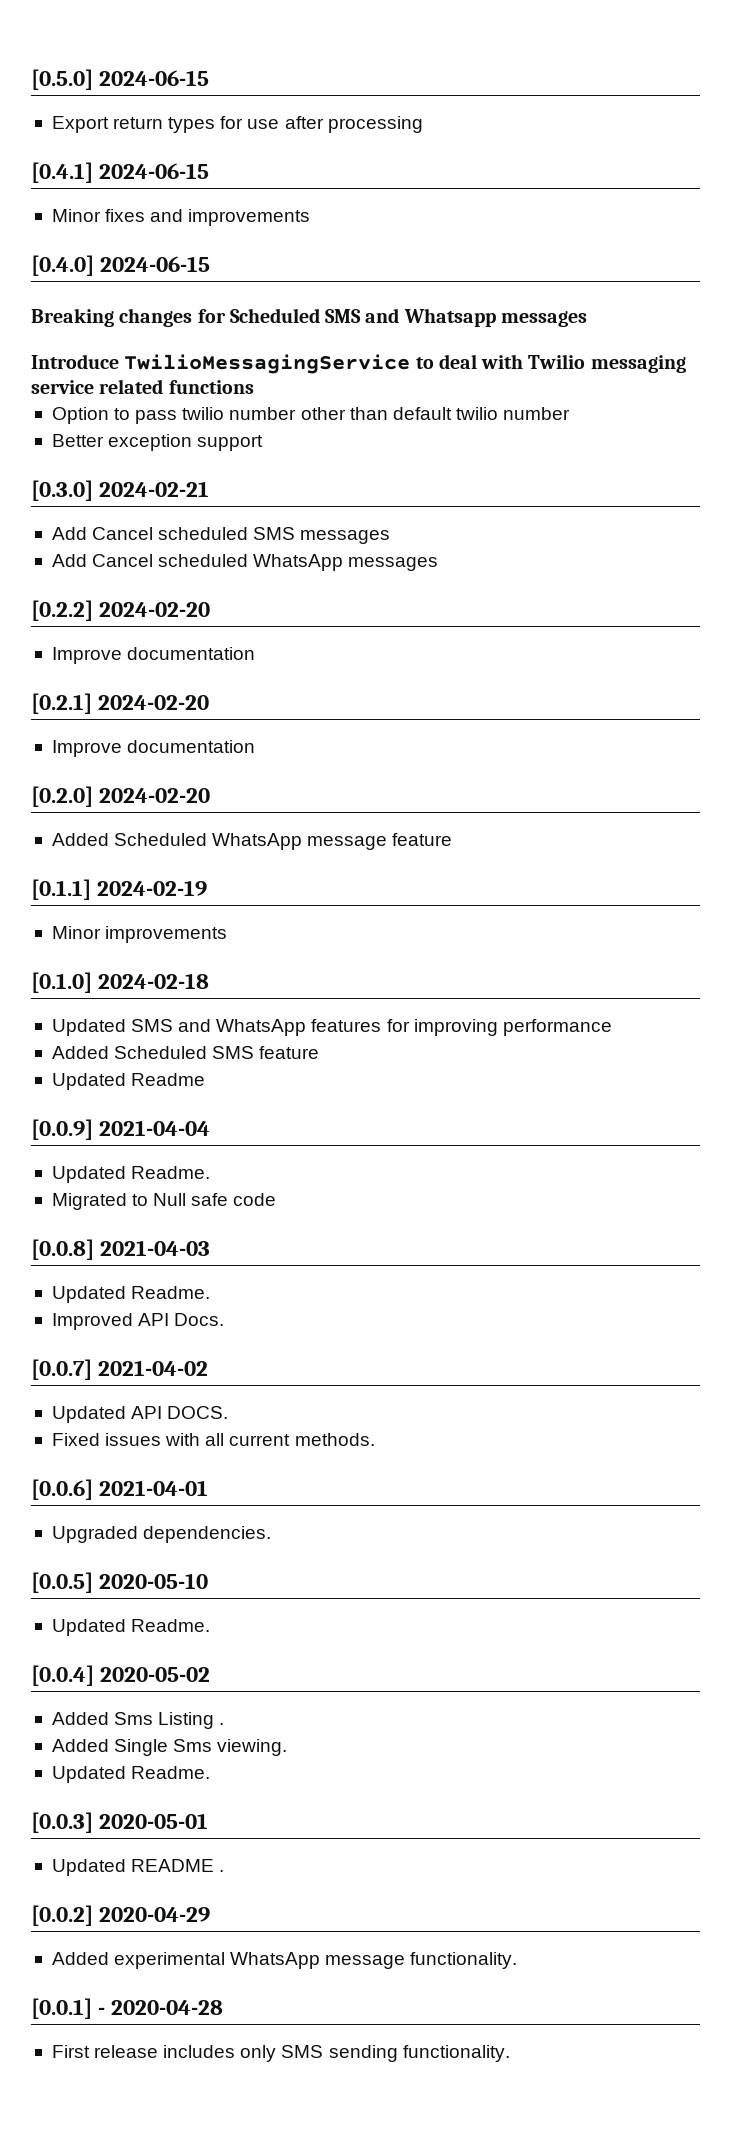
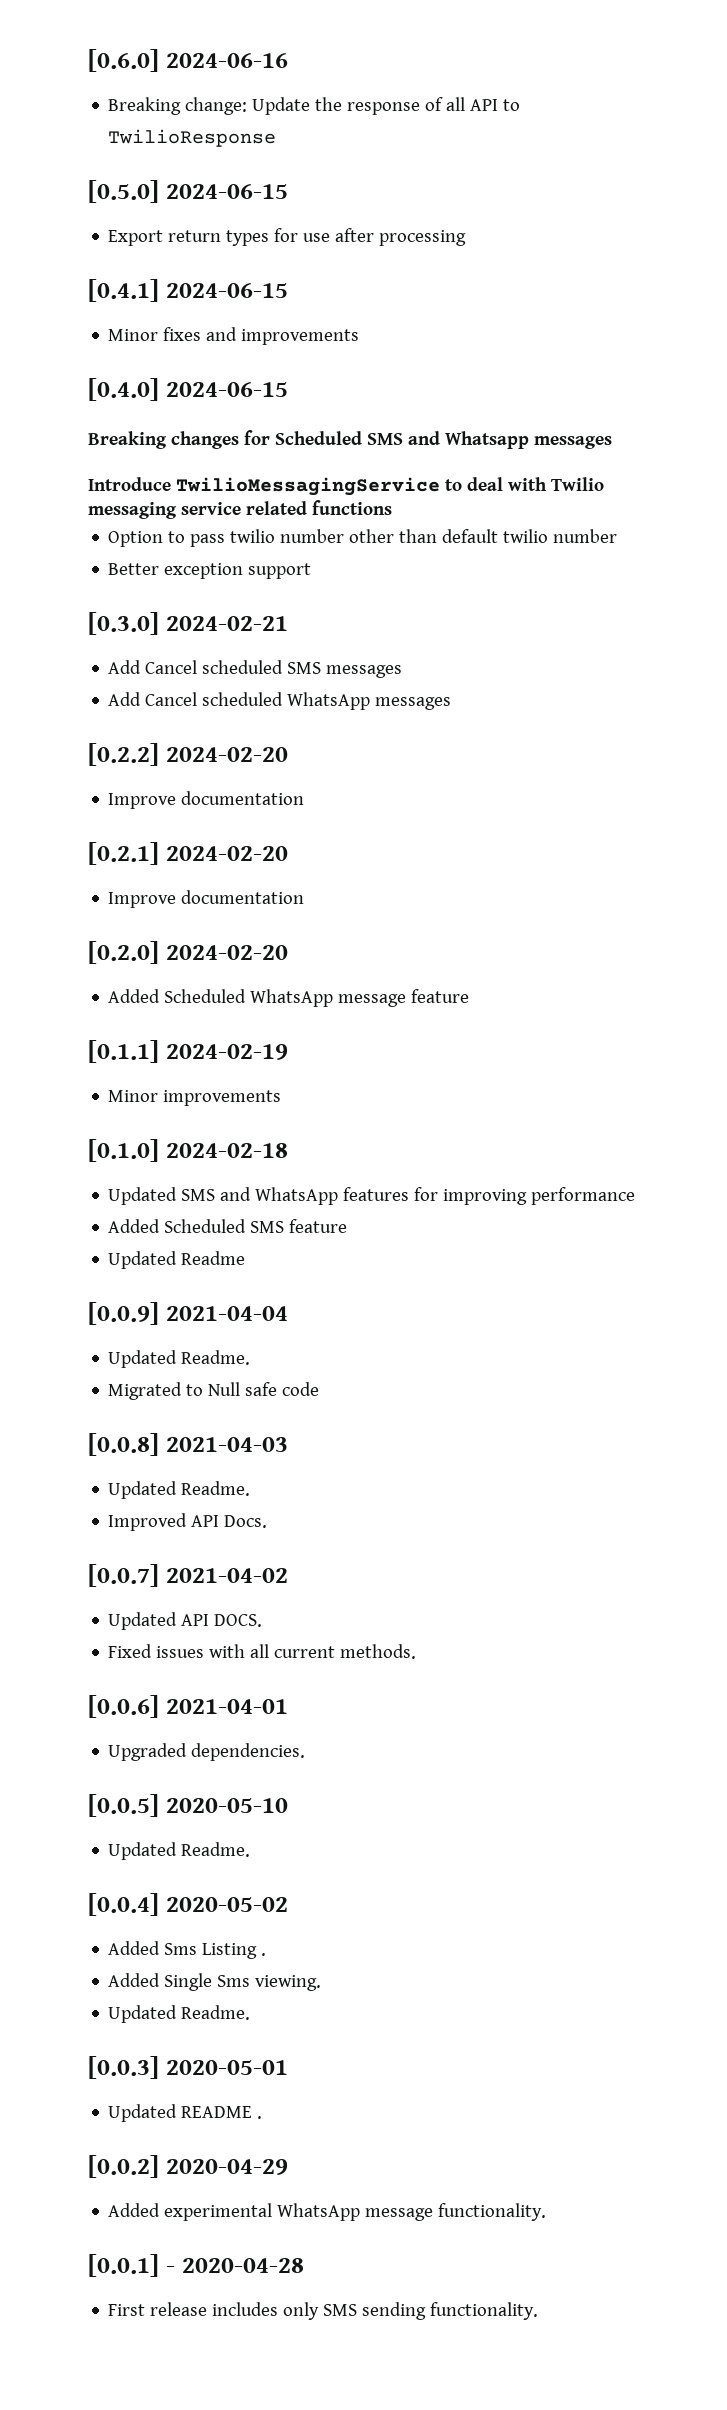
(31, 79) none -> [88,49,288,72] [108,97,521,115] [108,129,277,147] [0.6.0] 2024-06-16 // Breaking change: Update the response of all API to TwilioResponse //

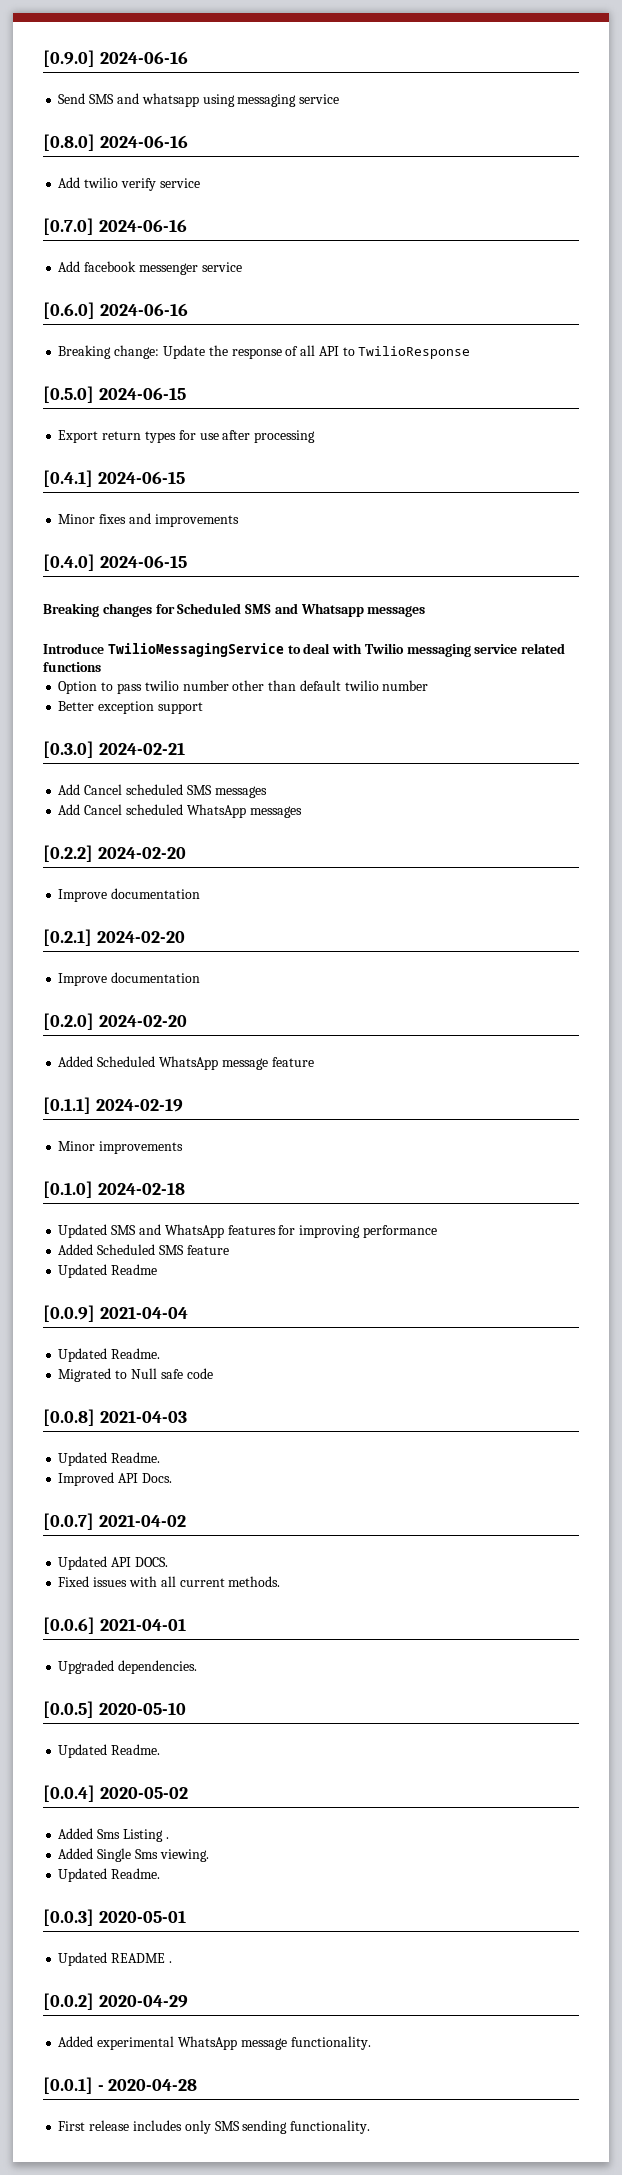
(88, 60) none -> [43,50,188,67] [58,93,340,107] [43,134,188,151] [58,177,200,191] [43,218,187,235] [58,261,242,275] [0.9.0] 2024-06-16 // Send SMS and whatsapp using messaging service // [0.8.0] 2024-06-16 // Add twilio verify service // [0.7.0] 2024-06-16 // Add facebook messenger service //

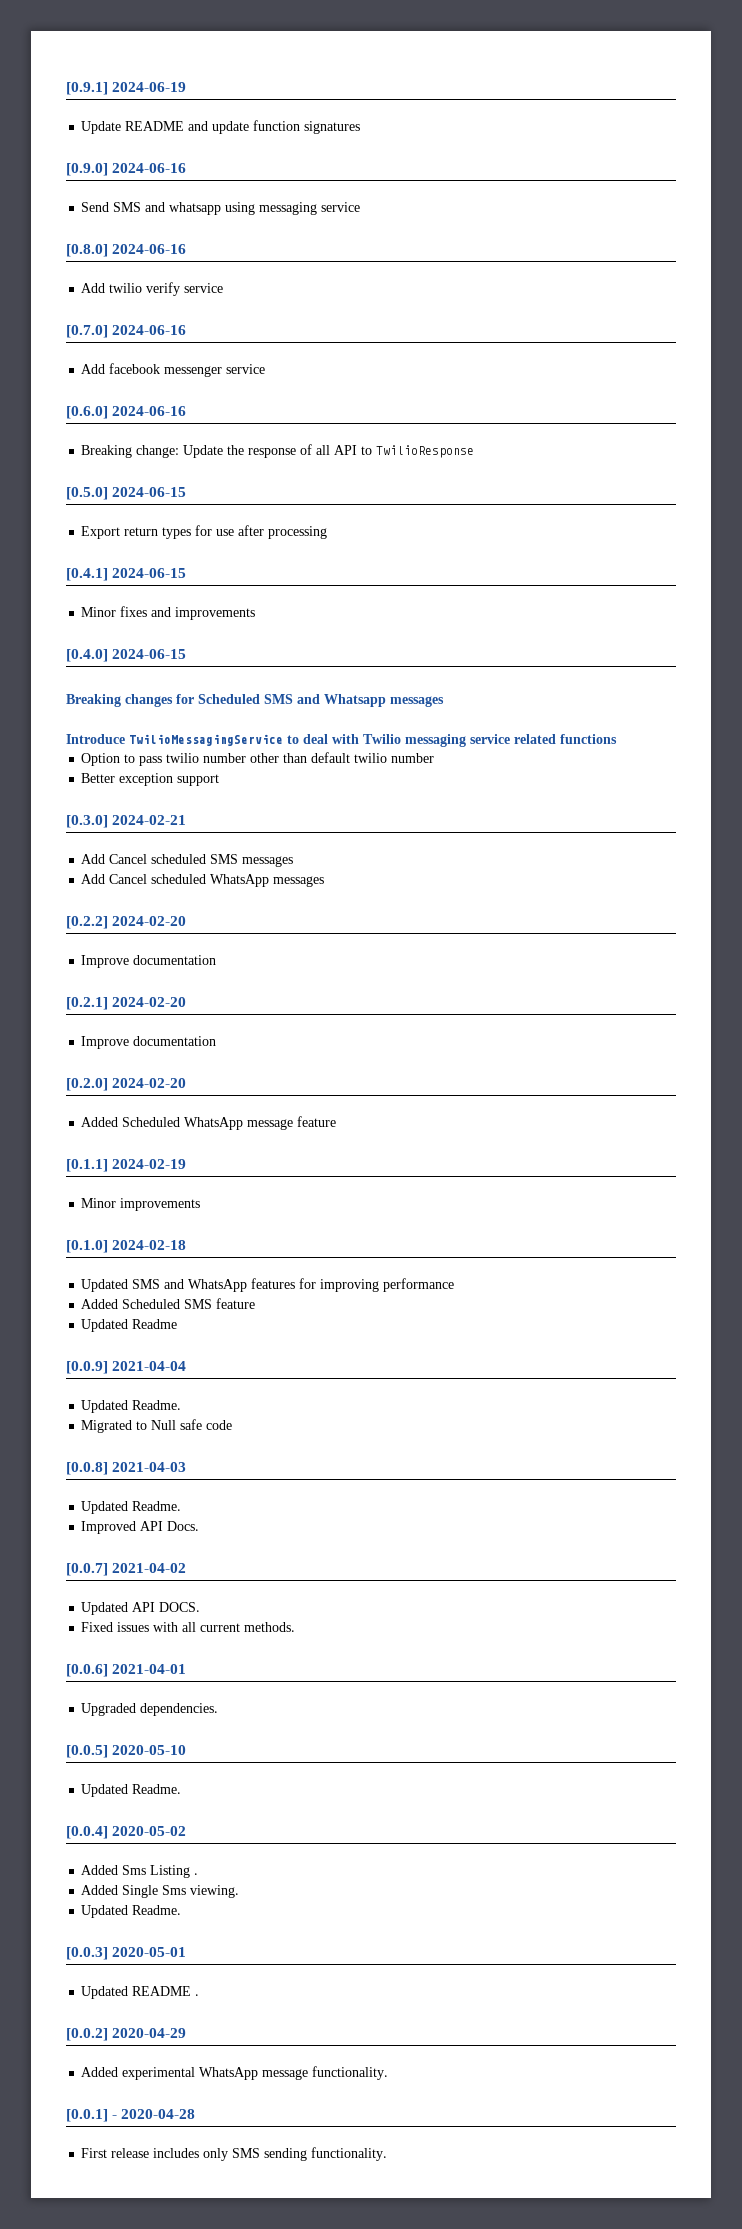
(43, 58) none -> [66,82,187,95] [81,120,361,134] [0.9.1] 2024-06-19 // Update README and update function signatures //

